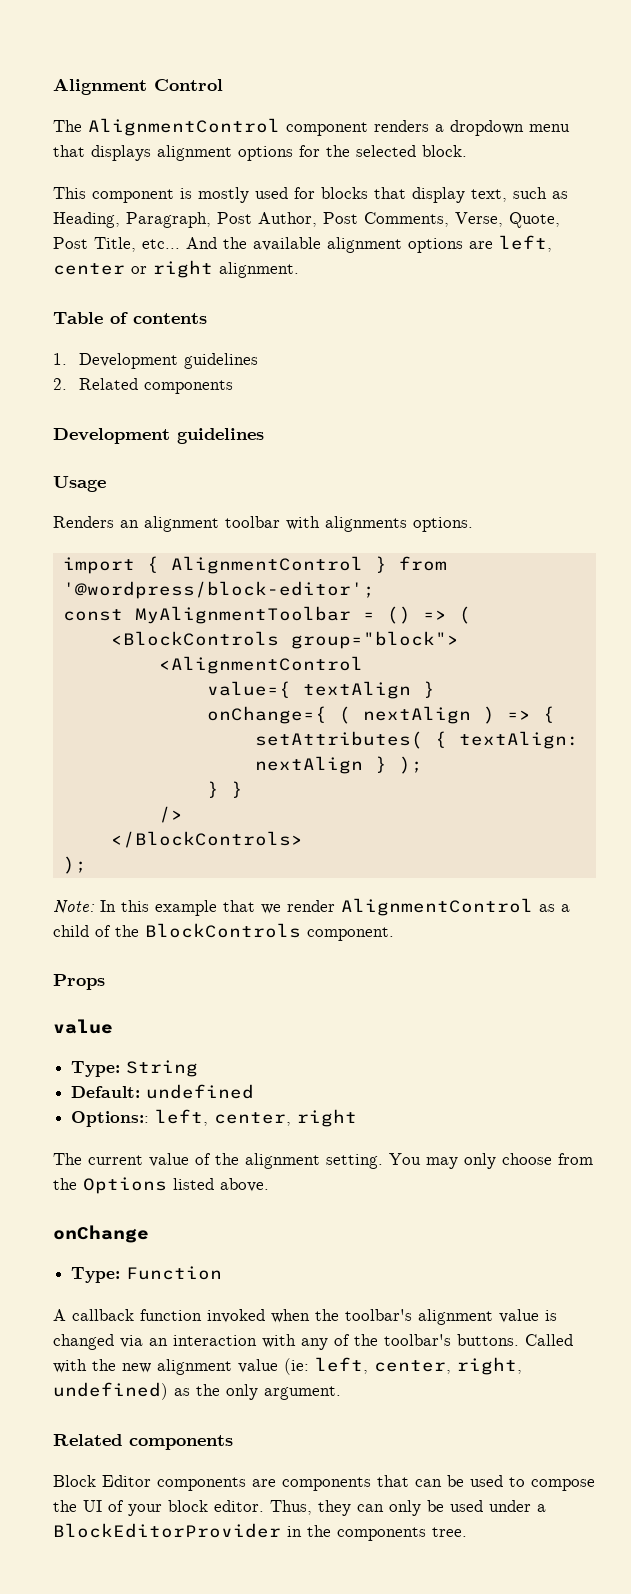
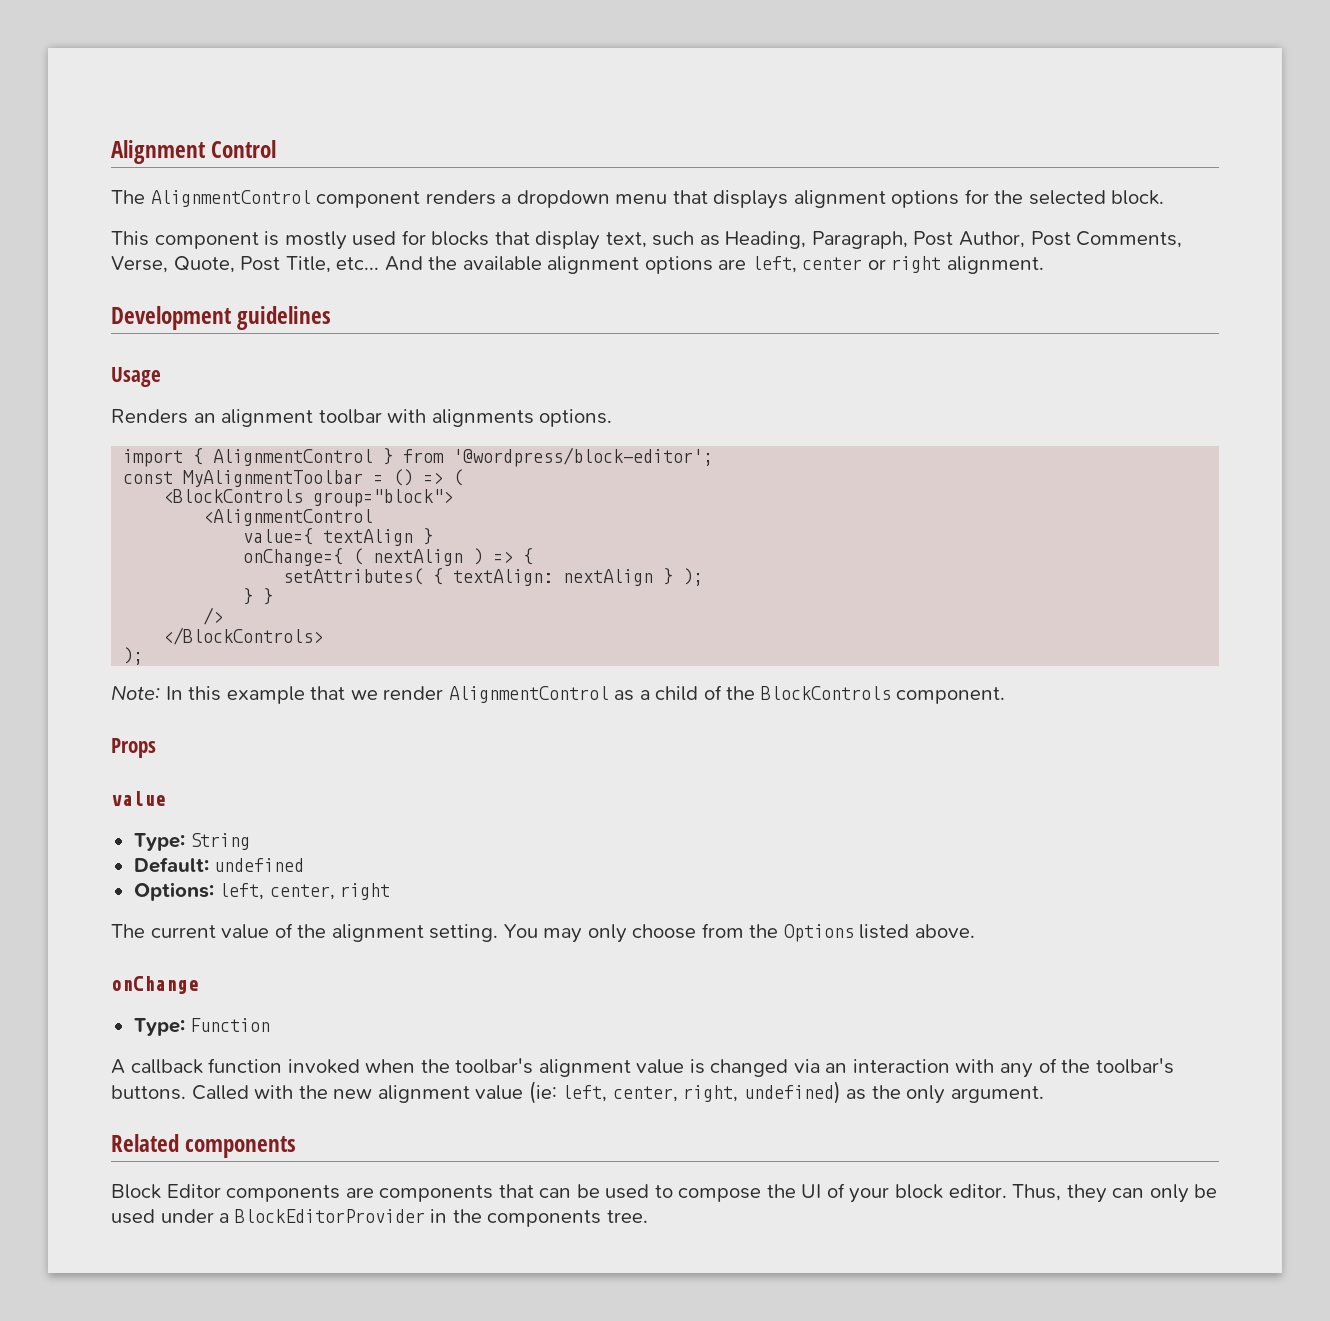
[53,312,207,324] [53,353,259,369] [53,378,234,394] // Table of contents // 1. Development guidelines // 2. Related components -> (1045, 265) none
[71,1111,150,1127] Options:: -> [133,882,214,901] Options:

